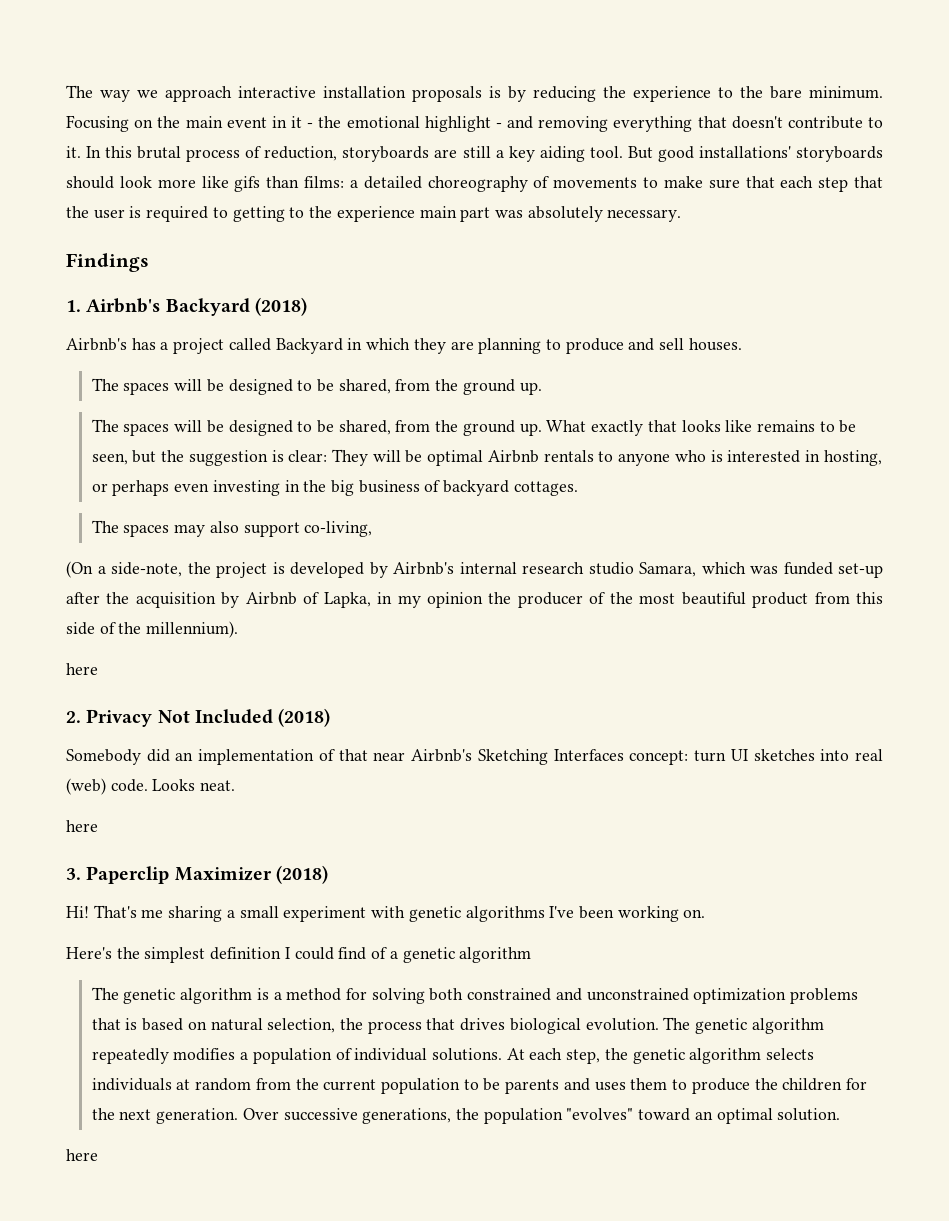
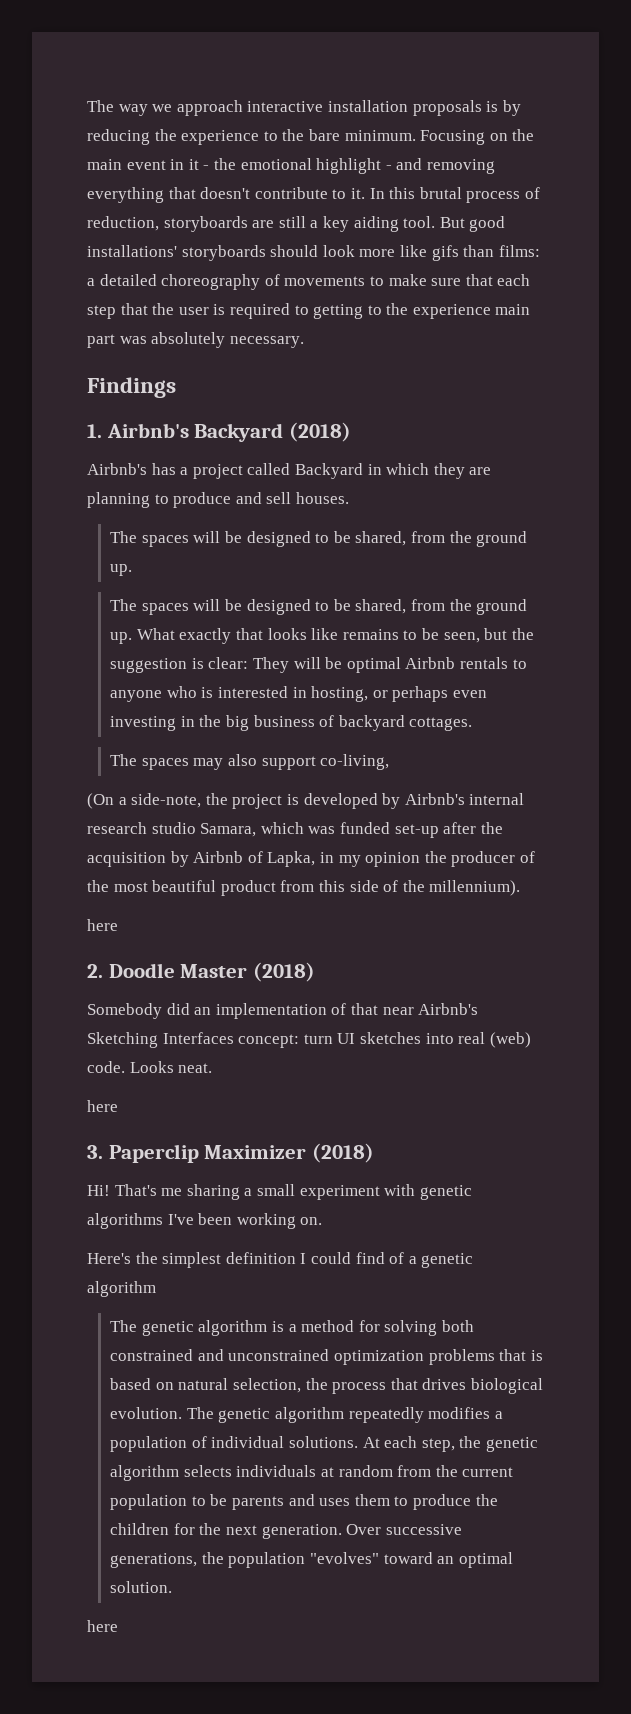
[86,709,273,727] Privacy Not Included -> [108,963,248,978] Doodle Master

